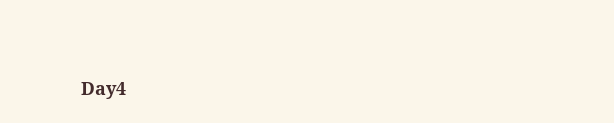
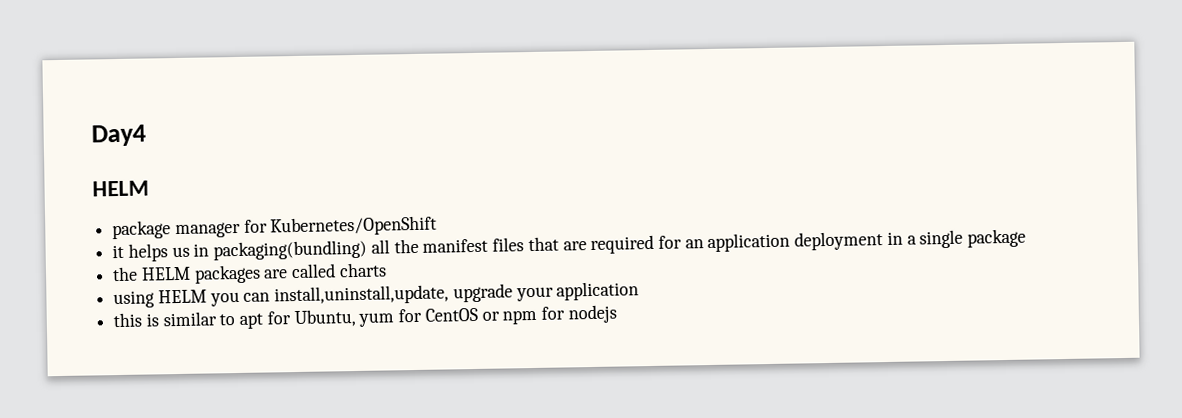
(126, 90) none -> [92,180,149,197] [112,215,438,240] [112,228,1027,262] [112,262,387,284] [113,281,640,309] [113,304,617,329] // HELM // package manager for Kubernetes/OpenShift // it helps us in packaging(bundling) all the manifest files that are required for an application deployment in a single package // the HELM packages are called charts // using HELM you can install,uninstall,update, upgrade your application // this is similar to apt for Ubuntu, yum for CentOS or npm for nodejs

